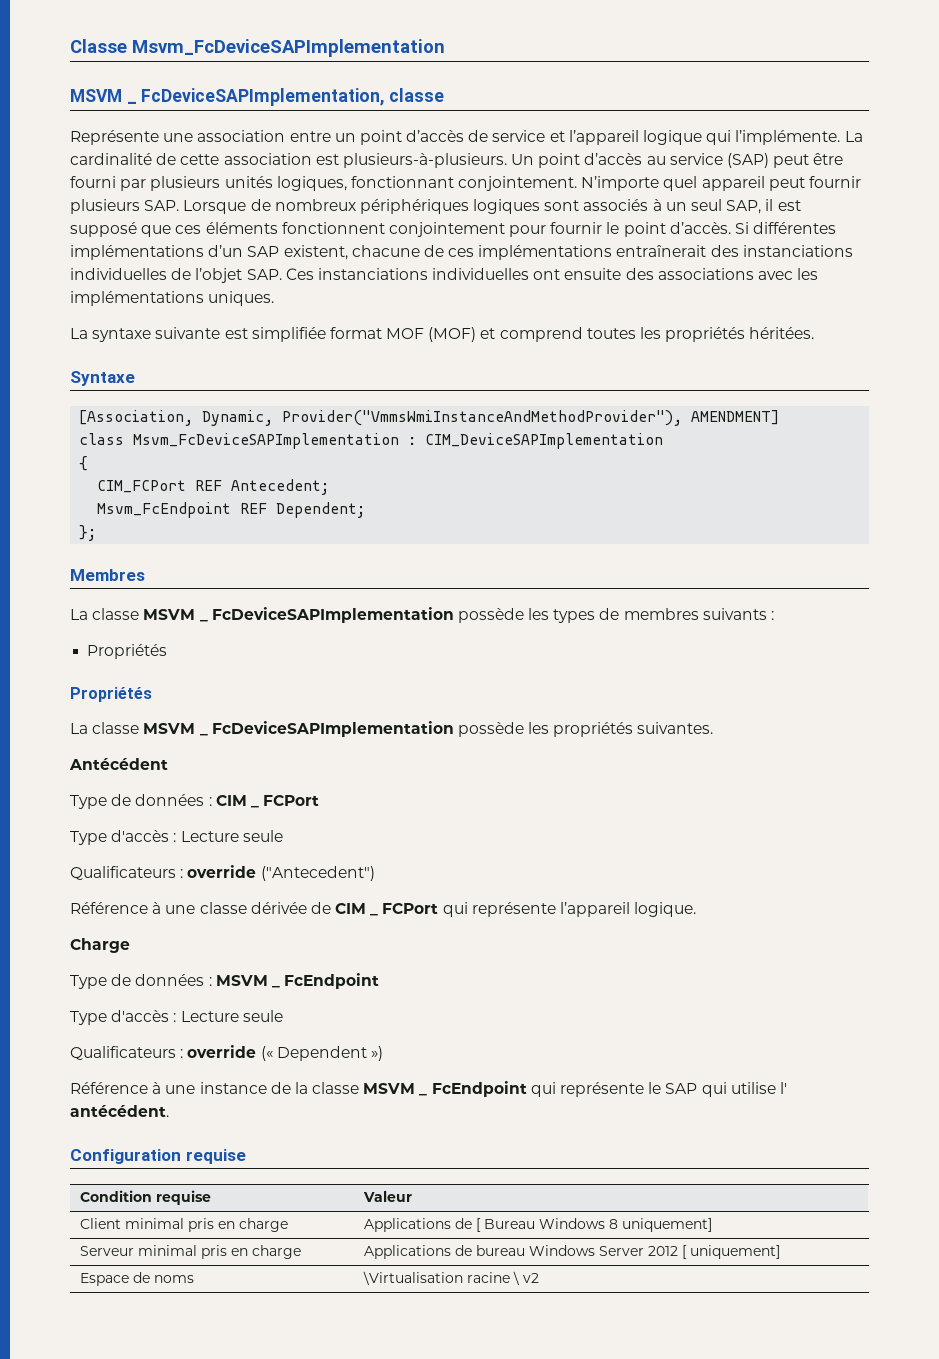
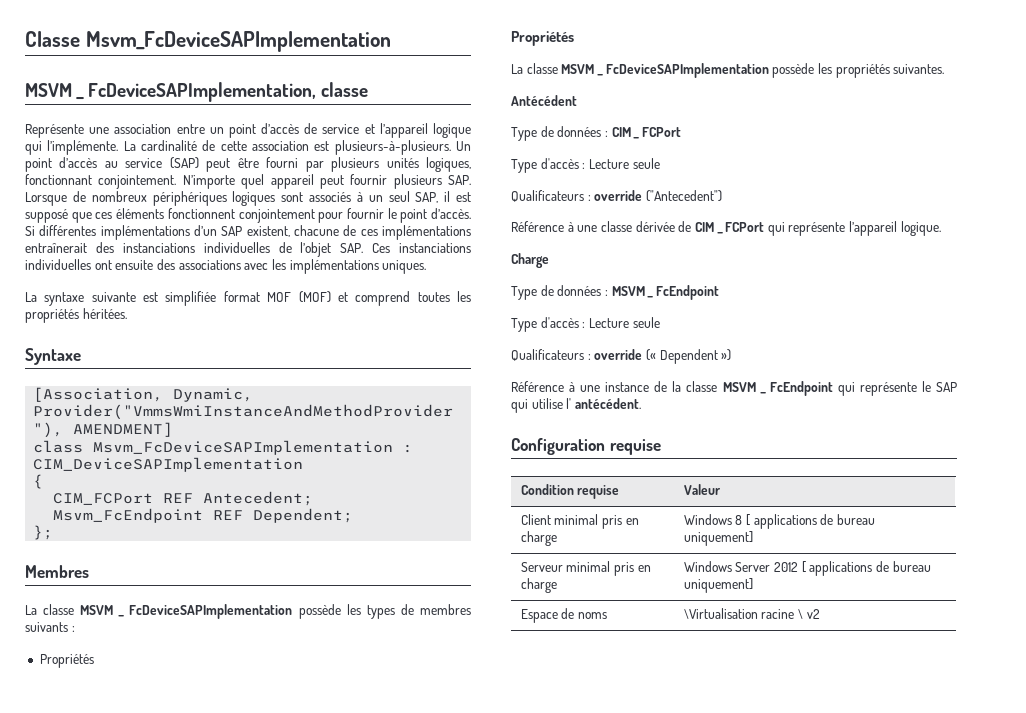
[363,1218,618,1232] Applications de [ Bureau Windows 8 -> [683,514,875,529] Windows 8 [ applications de bureau
[363,1245,525,1259] Applications de bureau -> (557, 585) none
(687, 1252) none -> [809,561,931,576] applications de bureau

